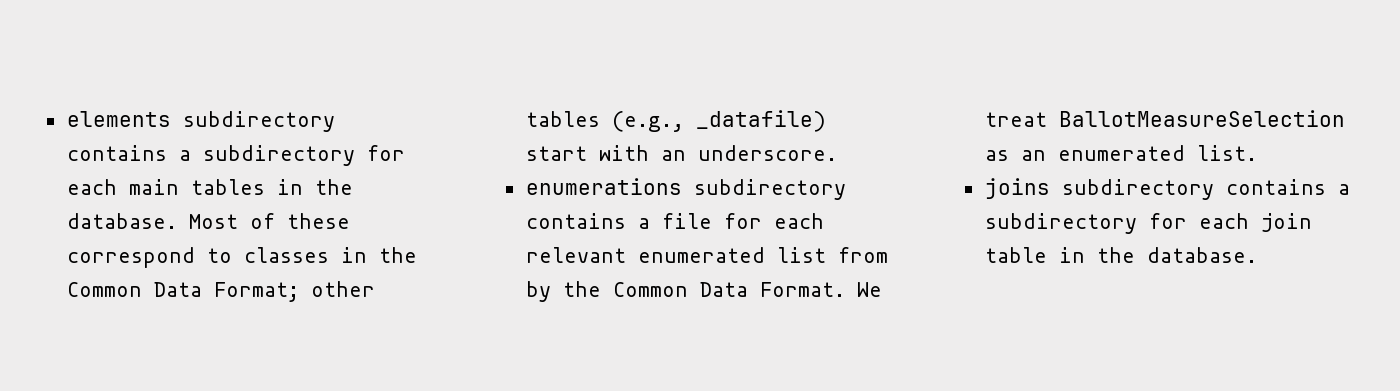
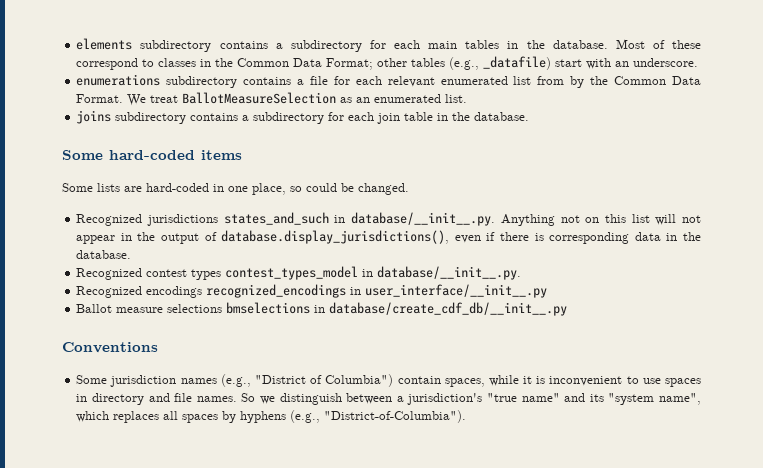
(1257, 255) none -> [62,150,242,160] [62,183,409,195] [76,212,702,226] [76,230,702,244] [76,250,132,259] [76,266,522,280] [76,284,548,298] [76,302,568,316] [62,342,158,353] [76,374,701,387] [76,393,701,405] [76,410,467,423] // Some hard-coded items // Some lists are hard-coded in one place, so could be changed. // Recognized jurisdictions states_and_such in database/__init__.py. Anything not on this list will not appear in the output of database.display_jurisdictions(), even if there is corresponding data in the database. // Recognized contest types contest_types_model in database/__init__.py. // Recognized encodings recognized_encodings in user_interface/__init__.py // Ballot measure selections bmselections in database/create_cdf_db/__init__.py // Conventions // Some jurisdiction names (e.g., "District of Columbia") contain spaces, while it is inconvenient to use spaces in directory and file names. So we distinguish between a jurisdiction's "true name" and its "system name", which replaces all spaces by hyphens (e.g., "District-of-Columbia").

